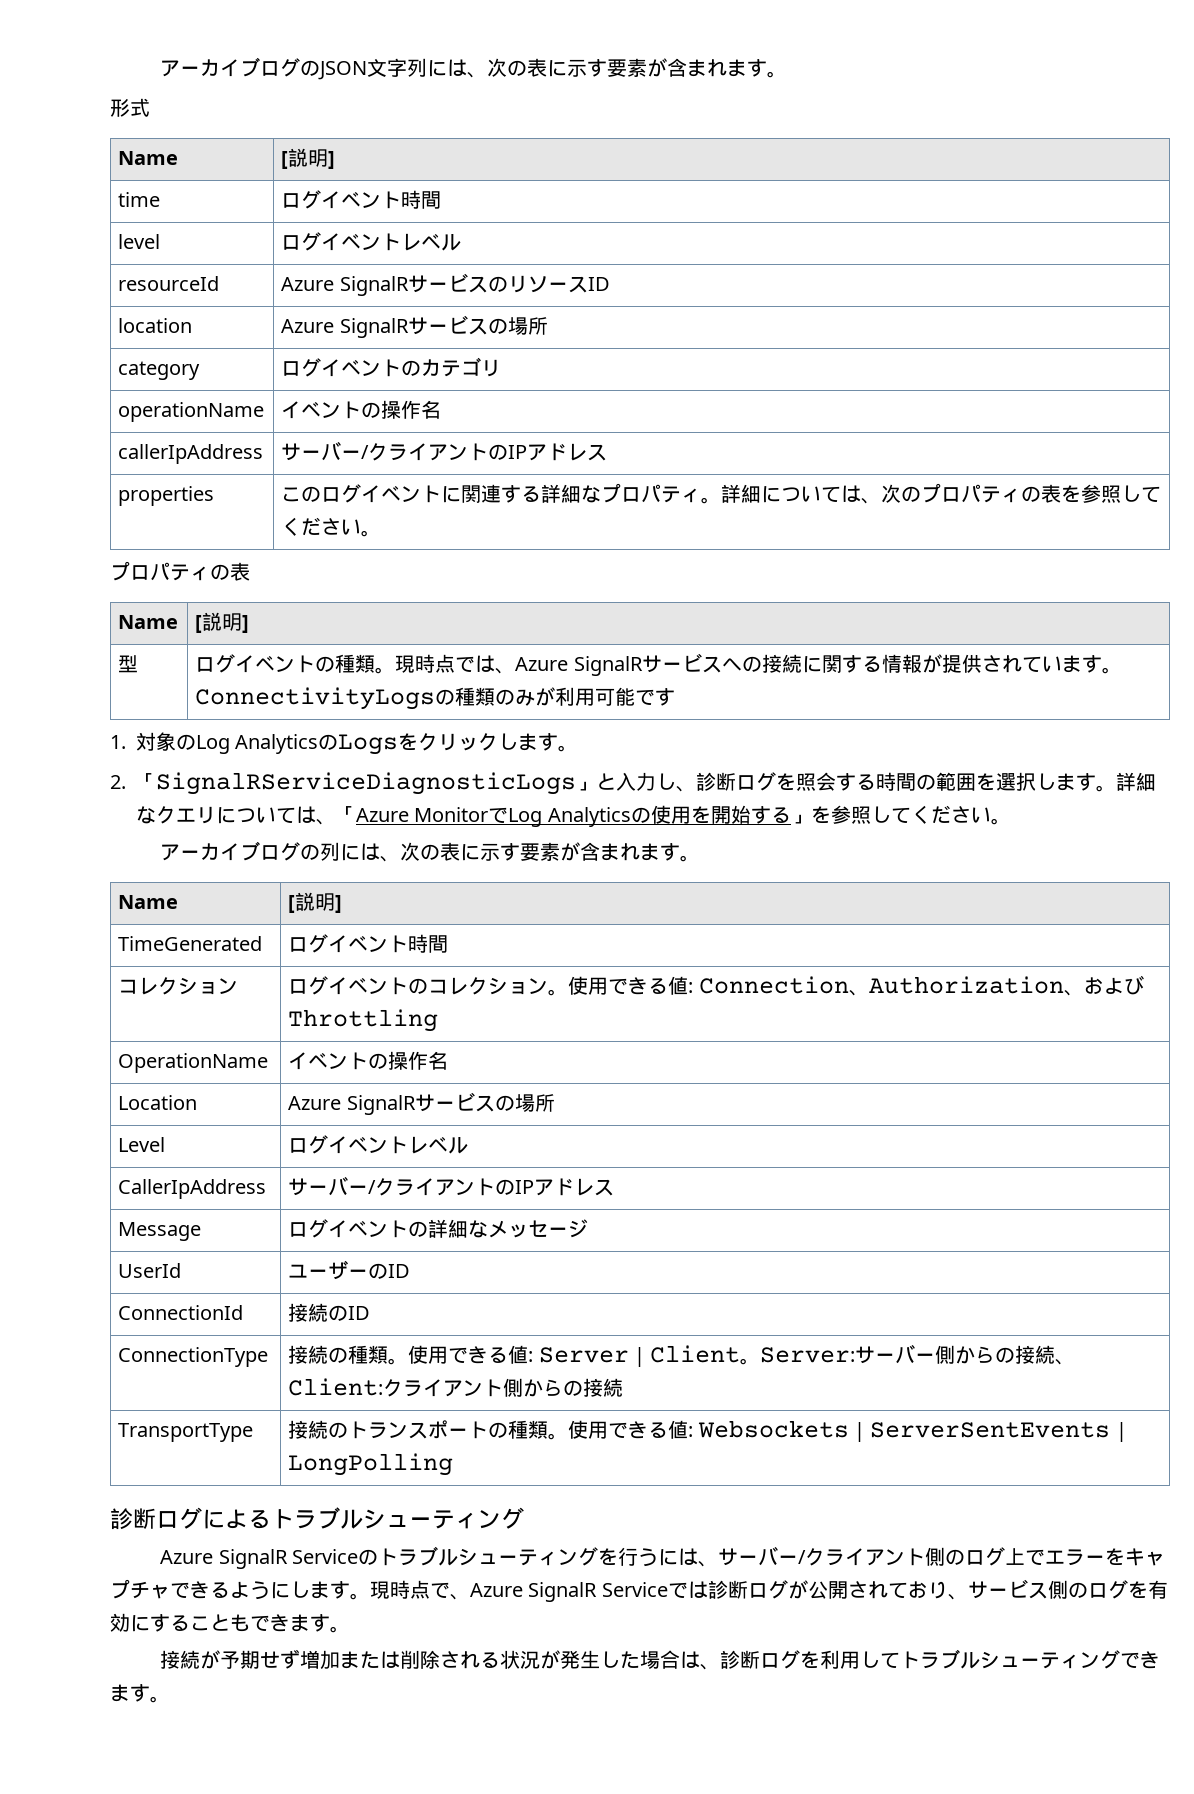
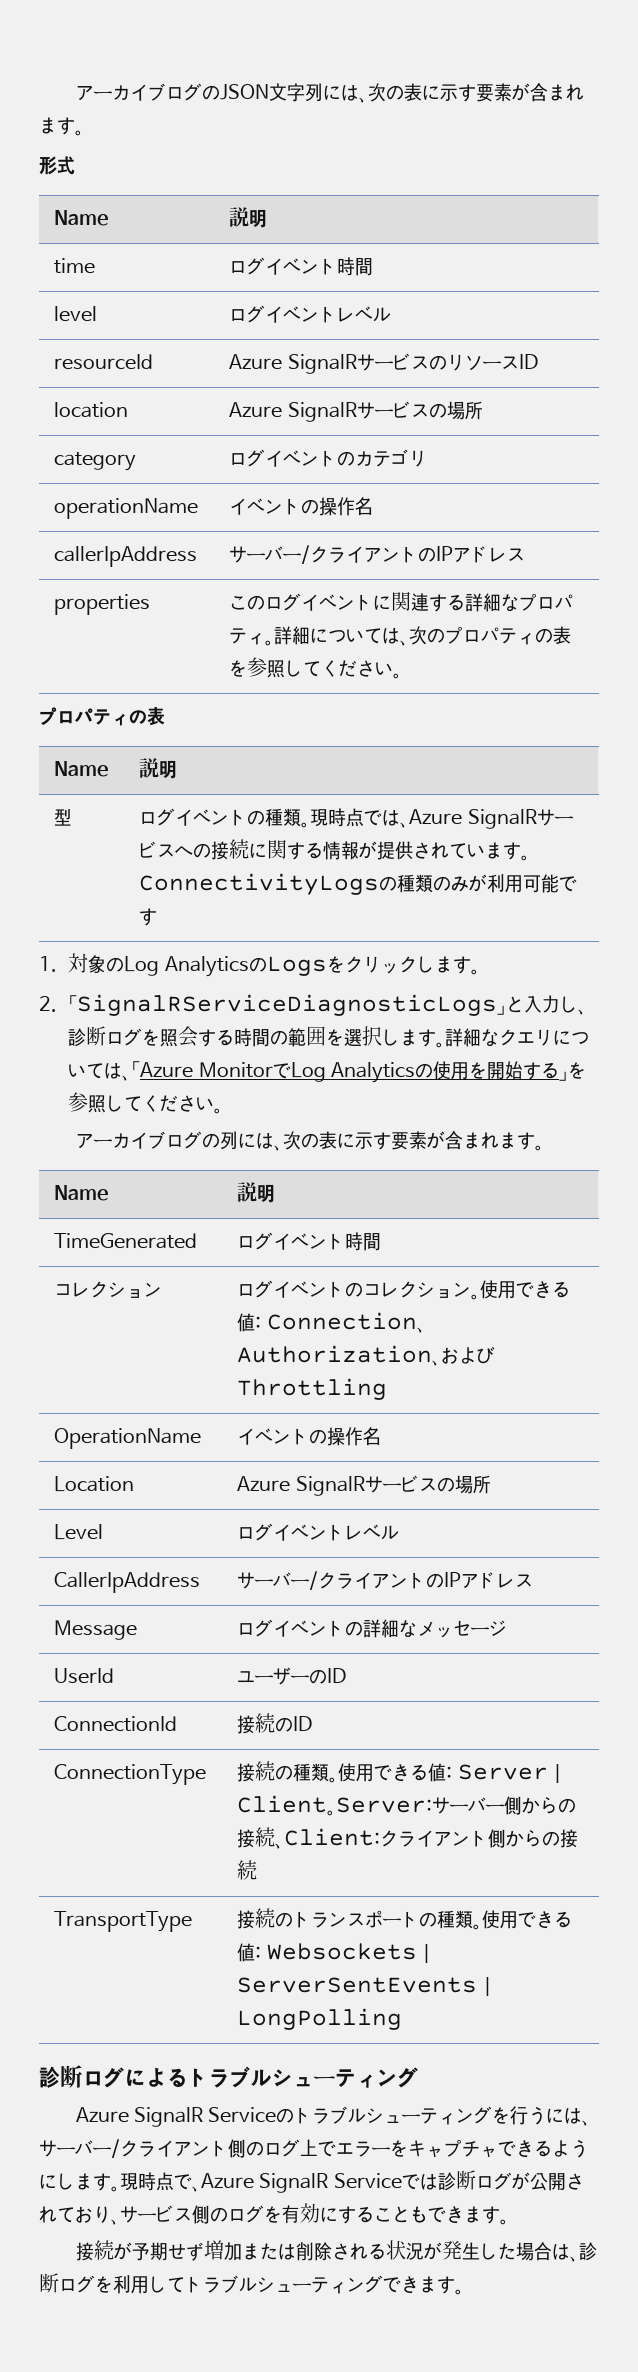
[281,148,336,169] [説明] -> [229,207,268,228] 説明
[195,612,250,633] [説明] -> [139,758,178,779] 説明
[288,892,343,913] [説明] -> [237,1182,276,1203] 説明

